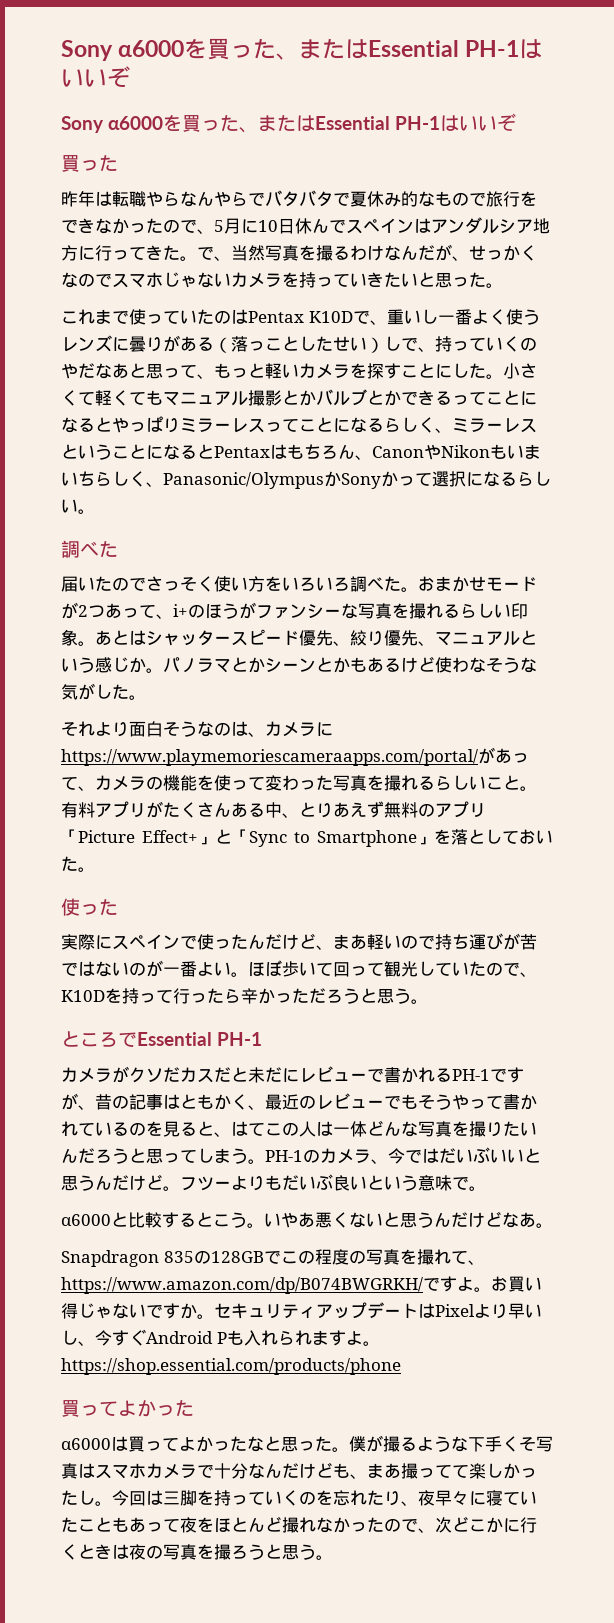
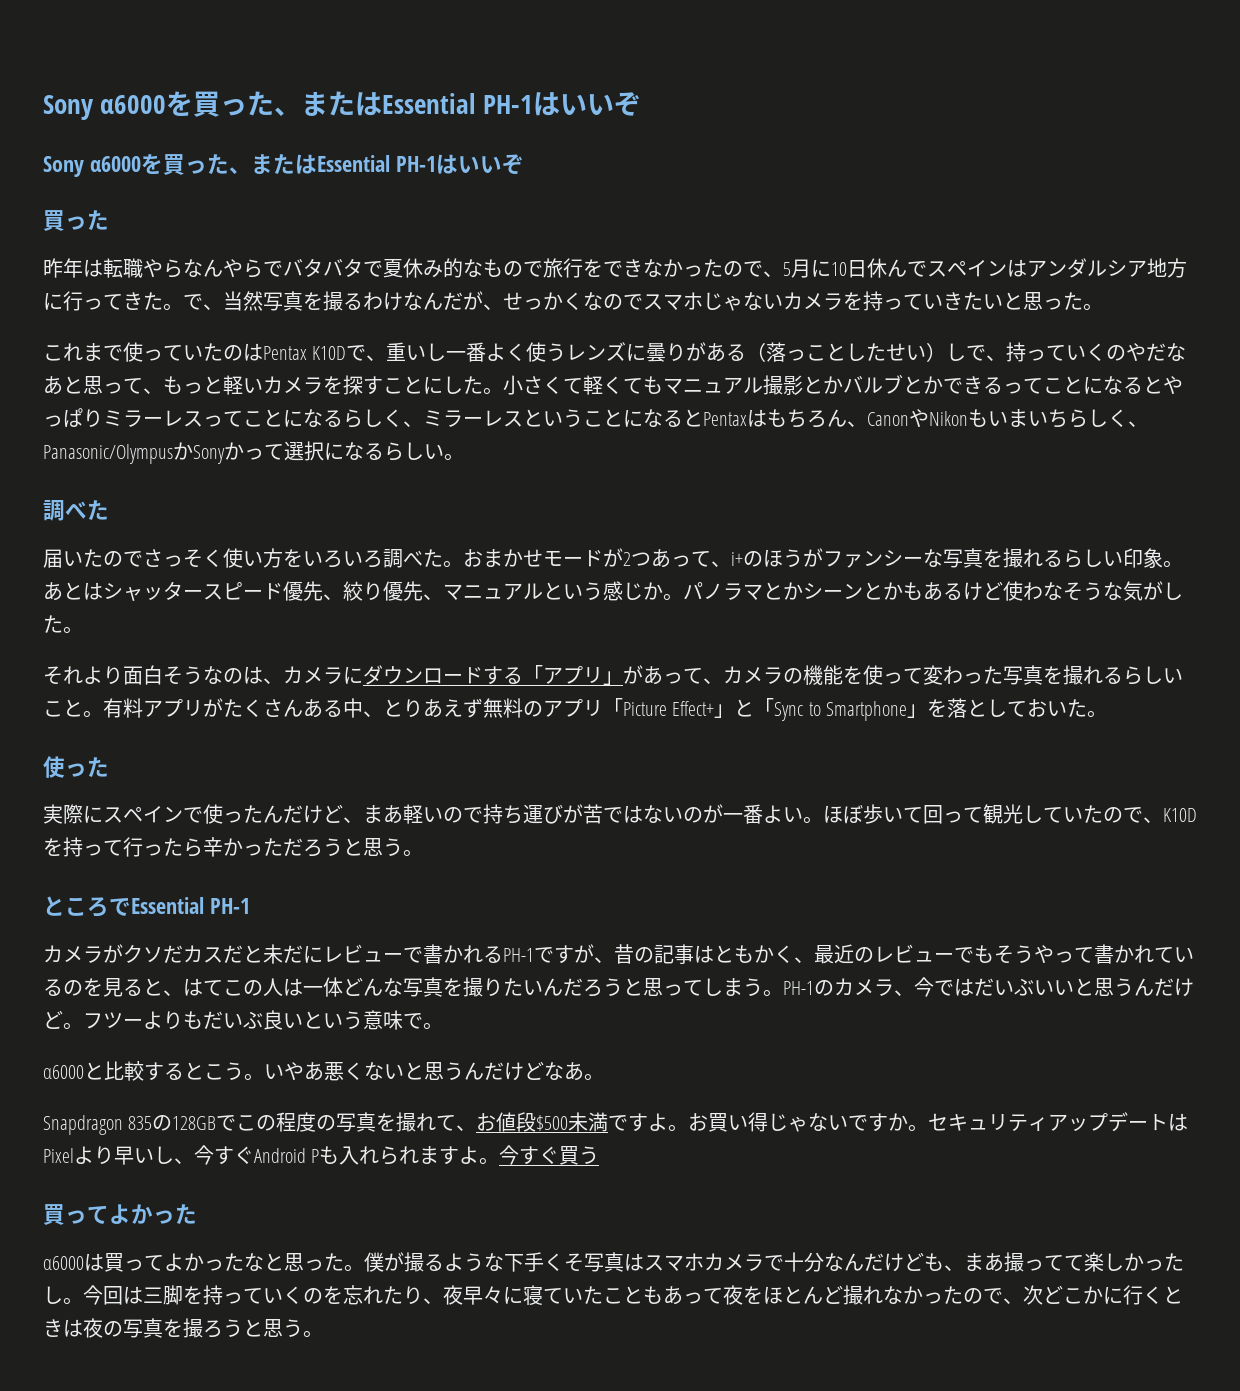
[61,749,478,766] https://www.playmemoriescameraapps.com/portal/ -> [363,665,623,685] ダウンロードする「アプリ」
[61,1277,423,1294] https://www.amazon.com/dp/B074BWGRKH/ -> [476,1112,609,1132] お値段$500未満
[61,1358,401,1375] https://shop.essential.com/products/phone -> [499,1145,600,1165] 今すぐ買う

